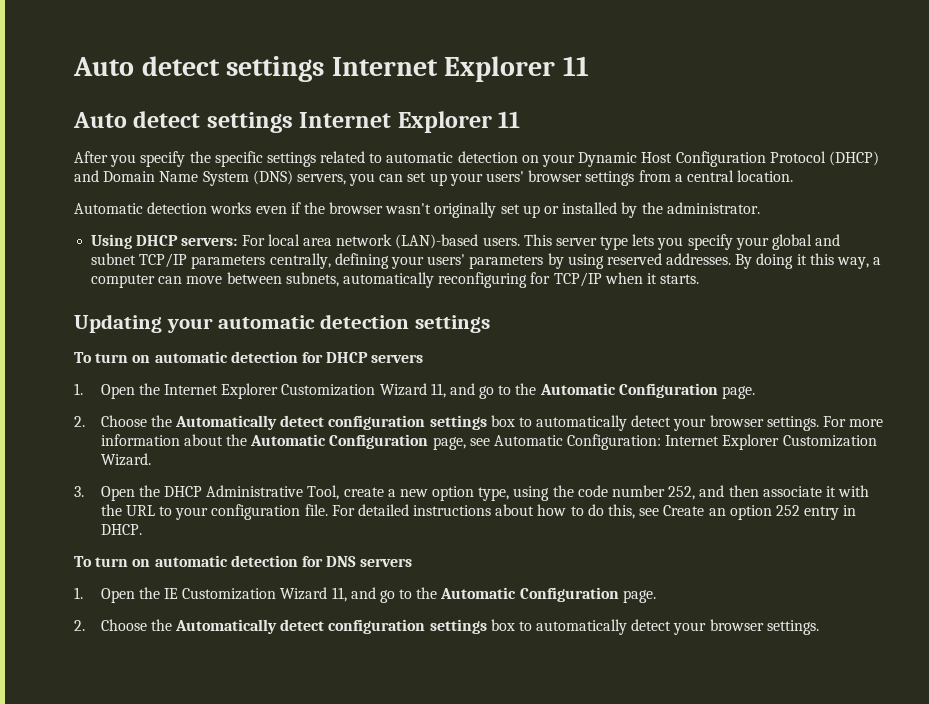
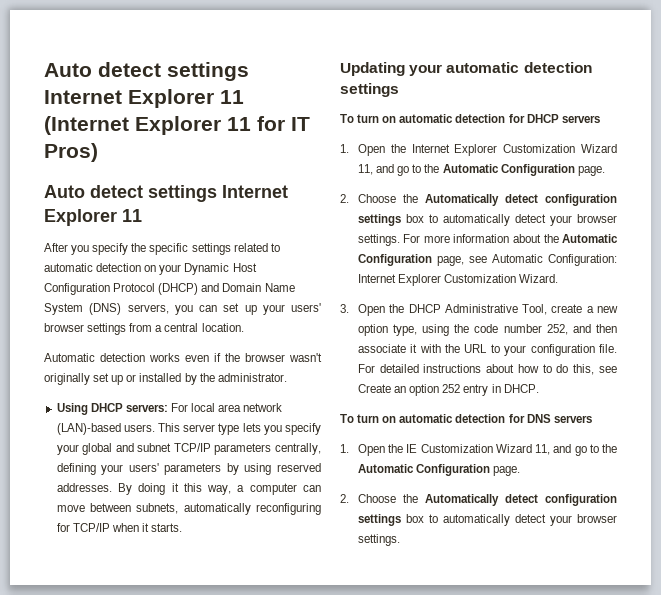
[73,56,589,82] Auto detect settings Internet Explorer 11 -> [44,62,249,81] [44,89,244,108] [44,116,310,135] [44,143,98,162] Auto detect settings Internet Explorer 11 (Internet Explorer 11 for IT Pros)

